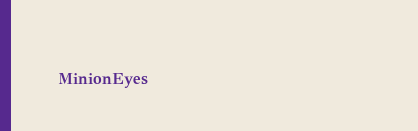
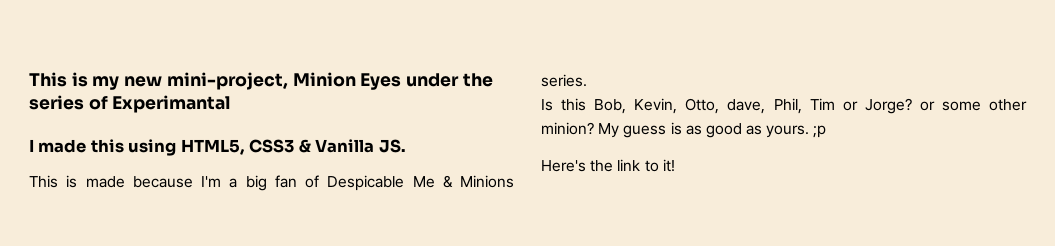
[58,73,148,88] MinionEyes -> [29,72,493,90] [29,95,232,113] [29,139,406,156] [29,175,514,191] [541,74,587,87] [541,98,1027,114] [541,122,827,138] [541,159,675,172] This is my new mini-project, Minion Eyes under the series of Experimantal // I made this using HTML5, CSS3 & Vanilla JS. // This is made because I'm a big fan of Despicable Me & Minions series. // Is this Bob, Kevin, Otto, dave, Phil, Tim or Jorge? or some other minion? My guess is as good as yours. ;p // Here's the link to it!

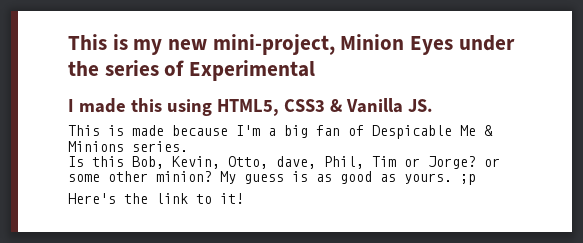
[112,95,232,113] Experimantal -> [189,60,316,81] Experimental

